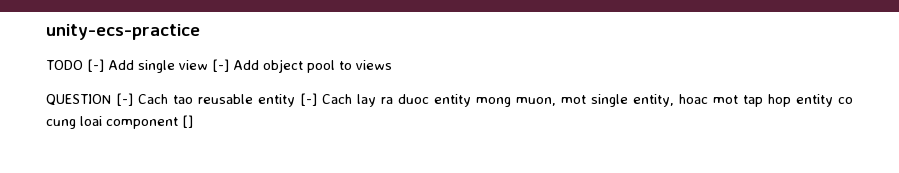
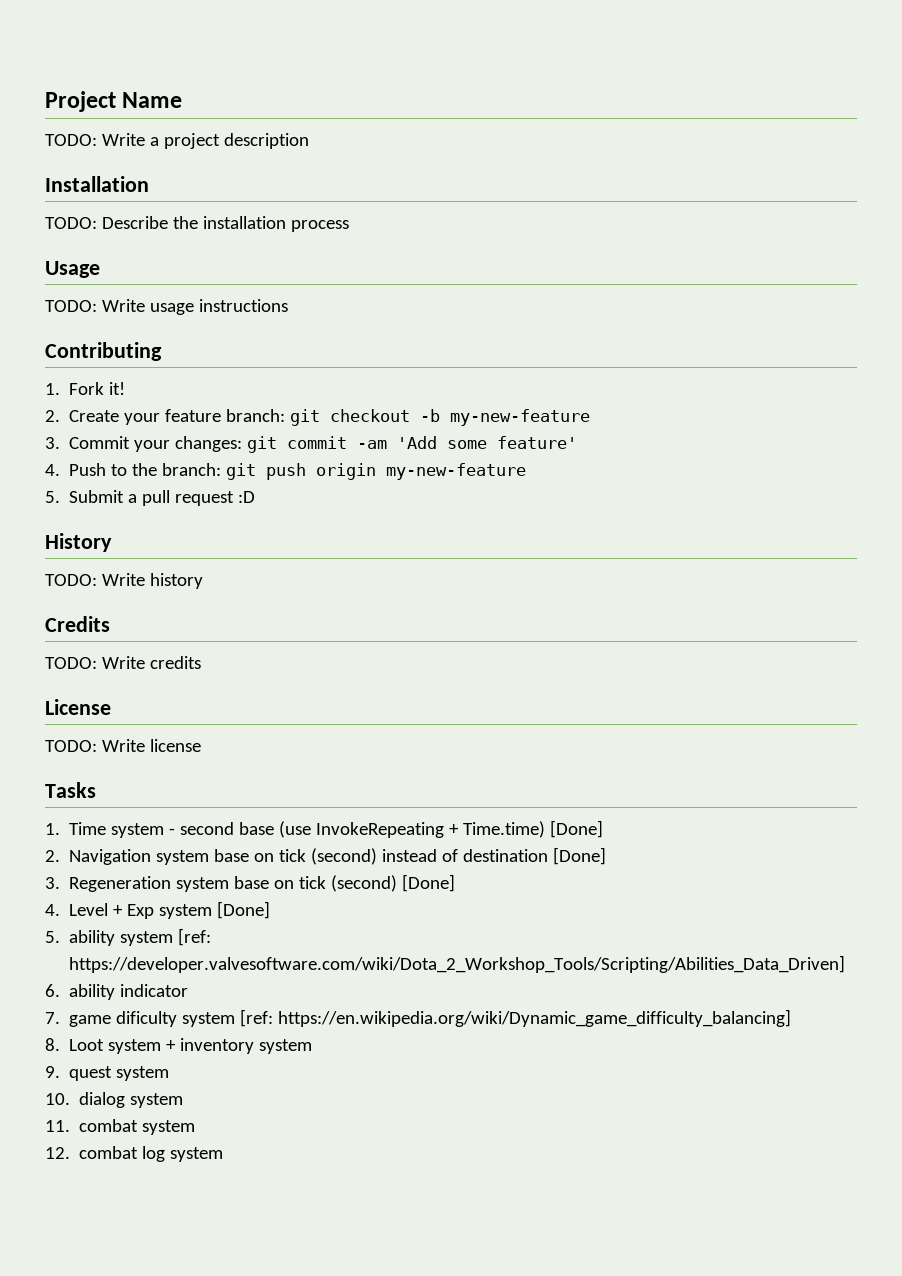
[46,24,200,40] [46,59,392,73] [46,93,853,107] [46,115,193,129] unity-ecs-practice // TODO [-] Add single view [-] Add object pool to views // QUESTION [-] Cach tao reusable entity [-] Cach lay ra duoc entity mong muon, mot single entity, hoac mot tap hop entity co cung loai component [] -> [45,91,183,112] [45,133,309,149] [45,176,149,192] [45,216,349,232] [45,261,100,278] [45,299,288,315] [45,342,162,361] [45,382,126,395] [45,409,591,426] [45,436,578,453] [45,463,527,480] [45,490,256,506] [45,533,112,552] [45,573,203,589] [45,616,110,632] [45,656,201,669] [45,699,111,715] [45,739,201,752] [45,782,96,798] [45,820,604,838] [45,847,607,865] [45,874,456,892] [45,901,271,919] [45,928,212,946] [69,955,846,973] [45,984,189,1000] [45,1009,792,1027] [45,1038,313,1054] [45,1066,170,1081] [45,1092,184,1108] [45,1119,196,1135] [45,1146,224,1162] Project Name // TODO: Write a project description // Installation // TODO: Describe the installation process // Usage // TODO: Write usage instructions // Contributing // 1. Fork it! // 2. Create your feature branch: git checkout -b my-new-feature // 3. Commit your changes: git commit -am 'Add some feature' // 4. Push to the branch: git push origin my-new-feature // 5. Submit a pull request :D // History // TODO: Write history // Credits // TODO: Write credits // License // TODO: Write license // Tasks // 1. Time system - second base (use InvokeRepeating + Time.time) [Done] // 2. Navigation system base on tick (second) instead of destination [Done] // 3. Regeneration system base on tick (second) [Done] // 4. Level + Exp system [Done] // 5. ability system [ref: https://developer.valvesoftware.com/wiki/Dota_2_Workshop_Tools/Scripting/Abilities_Data_Driven] // 6. ability indicator // 7. game dificulty system [ref: https://en.wikipedia.org/wiki/Dynamic_game_difficulty_balancing] // 8. Loot system + inventory system // 9. quest system // 10. dialog system // 11. combat system // 12. combat log system

